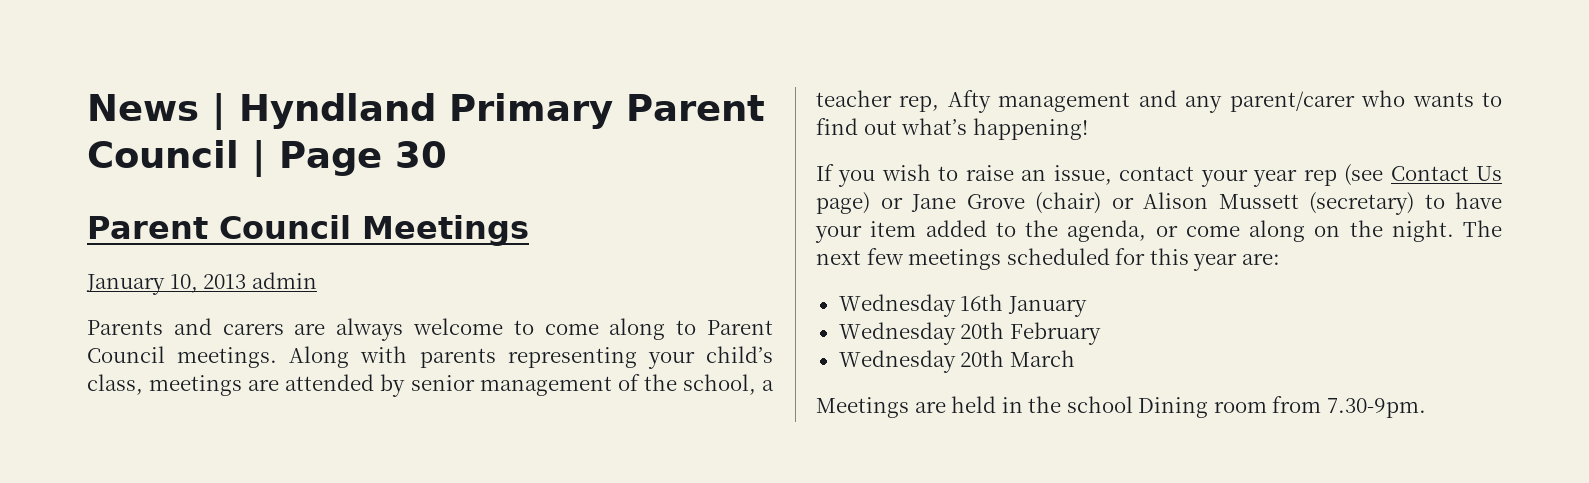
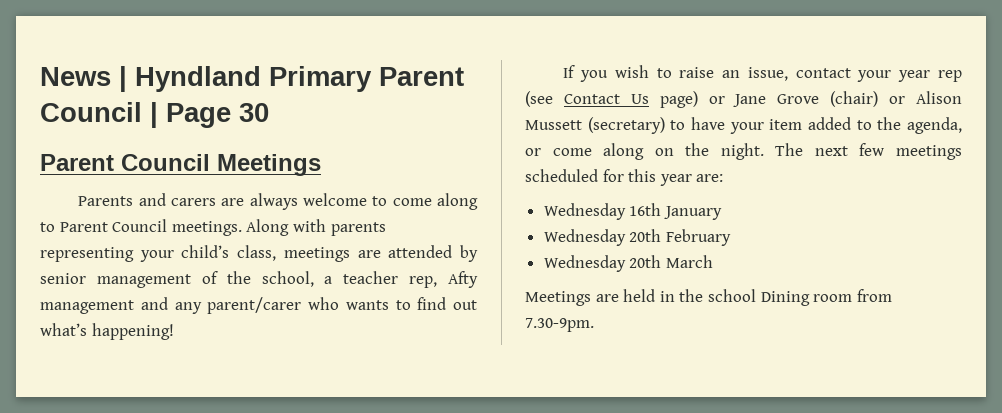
[86,272,317,295] // January 10, 2013 admin -> (321, 165) none

